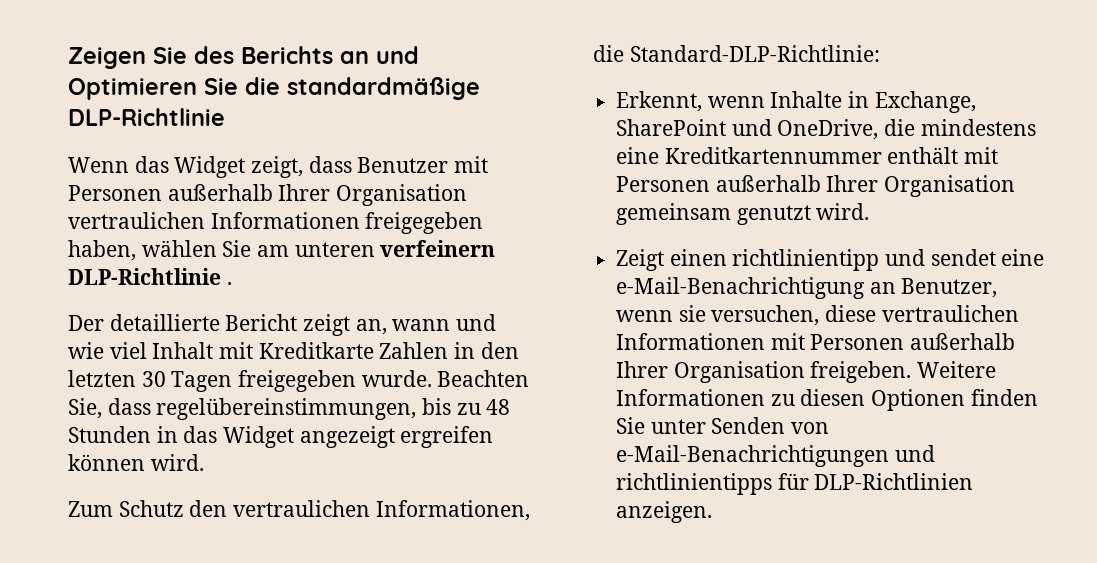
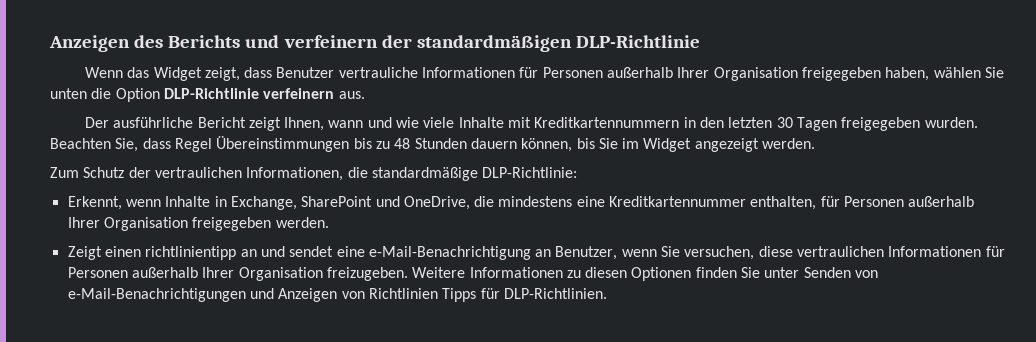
[68,46,419,69] [68,77,480,100] Zeigen Sie des Berichts an und Optimieren Sie die standardmäßige -> [49,35,572,52] Anzeigen des Berichts und verfeinern der standardmäßigen
[454,156,489,173] [68,184,468,206] [68,212,360,229] mit Personen außerhalb Ihrer Organisation vertraulichen Informationen -> [338,67,798,81] vertrauliche Informationen für Personen außerhalb Ihrer Organisation
[257,240,496,257] [68,268,232,285] am unteren verfeinern DLP-Richtlinie . -> [50,88,365,102] unten die Option DLP-Richtlinie verfeinern aus.
[109,314,220,331] detaillierte -> [113,117,194,128] ausführliche
[355,319,387,335] an, -> [284,117,325,131] Ihnen,
[109,342,449,359] viel Inhalt mit Kreditkarte Zahlen -> [423,117,680,128] viele Inhalte mit Kreditkartennummern
[361,370,432,387] wurde. -> [924,117,978,128] wurden.
[156,398,417,420] regelübereinstimmungen, -> [174,136,350,152] Regel Übereinstimmungen
[156,426,494,448] [68,454,204,471] in das Widget angezeigt ergreifen können wird. -> [470,138,816,152] dauern können, bis Sie im Widget angezeigt werden.
[189,500,228,517] den -> [128,167,151,178] der
[629,45,880,62] Standard-DLP-Richtlinie: -> [371,167,578,181] standardmäßige DLP-Richtlinie:
[887,147,999,164] [616,175,1016,197] [616,203,870,225] enthält mit Personen außerhalb Ihrer Organisation gemeinsam genutzt wird. -> [750,196,975,210] [67,217,329,231] enthalten, für Personen außerhalb Ihrer Organisation freigegeben werden.
(880, 260) none -> [240,249,257,257] an
[678,305,706,322] sie -> [661,246,681,257] Sie
[770,333,1016,350] [616,361,912,383] mit Personen außerhalb Ihrer Organisation freigeben. -> [985,246,1005,257] [67,267,408,281] für Personen außerhalb Ihrer Organisation freizugeben.
[616,473,974,495] [616,501,713,523] richtlinientipps für DLP-Richtlinien anzeigen. -> [278,288,607,302] Anzeigen von Richtlinien Tipps für DLP-Richtlinien.

